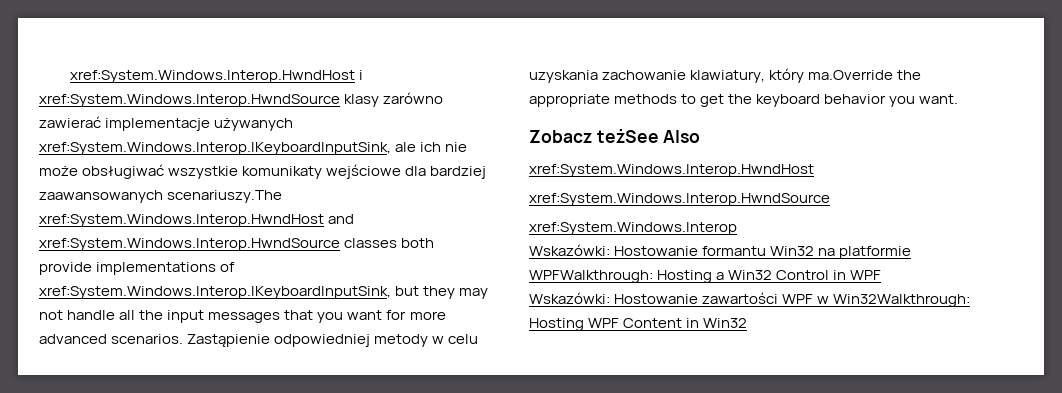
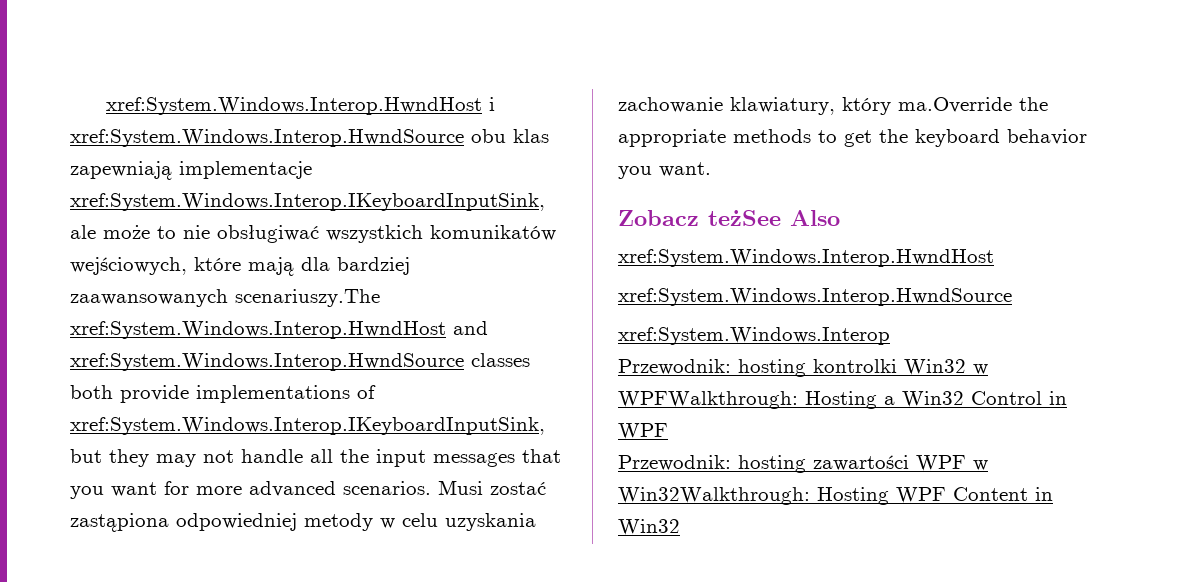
[344,92,444,107] [39,116,294,131] [39,142,468,155] [39,164,402,179] klasy zarówno zawierać implementacje używanych xref:System.Windows.Interop.IKeyboardInputSink, ale ich nie może obsługiwać wszystkie komunikaty wejściowe -> [471,129,549,143] [70,161,312,180] [70,193,545,211] [70,225,556,243] [70,257,294,276] obu klas zapewniają implementacje xref:System.Windows.Interop.IKeyboardInputSink, ale może to nie obsługiwać wszystkich komunikatów wejściowych, które mają
[187,334,271,347] Zastąpienie -> [438,480,546,495] [70,513,169,532] Musi zostać zastąpiona
[529,244,912,259] Wskazówki: Hostowanie formantu Win32 na platformie -> [618,359,988,377] Przewodnik: hosting kontrolki Win32 w
[529,292,699,304] Wskazówki: Hostowanie -> [618,455,806,473] Przewodnik: hosting

